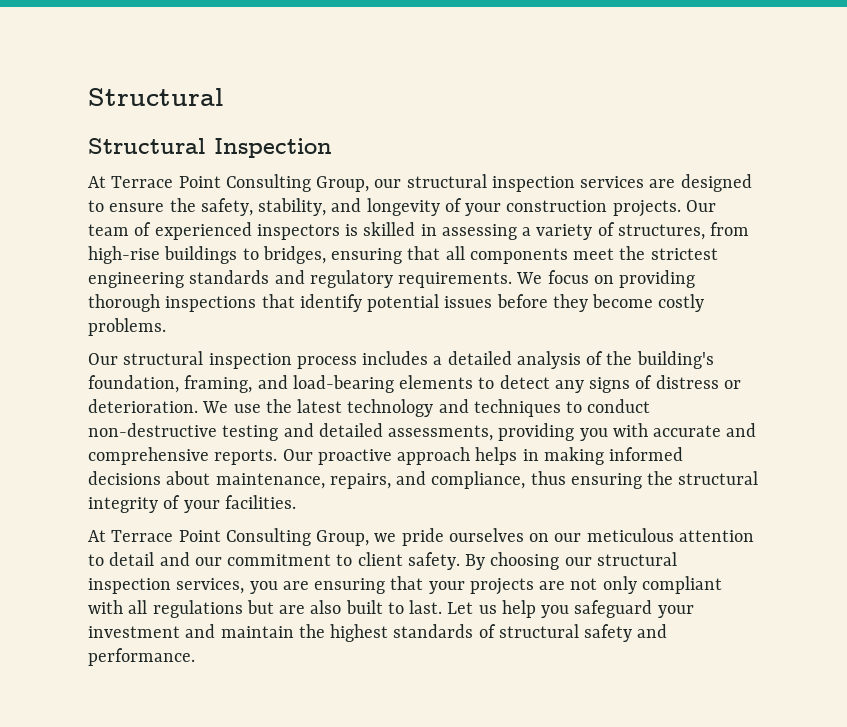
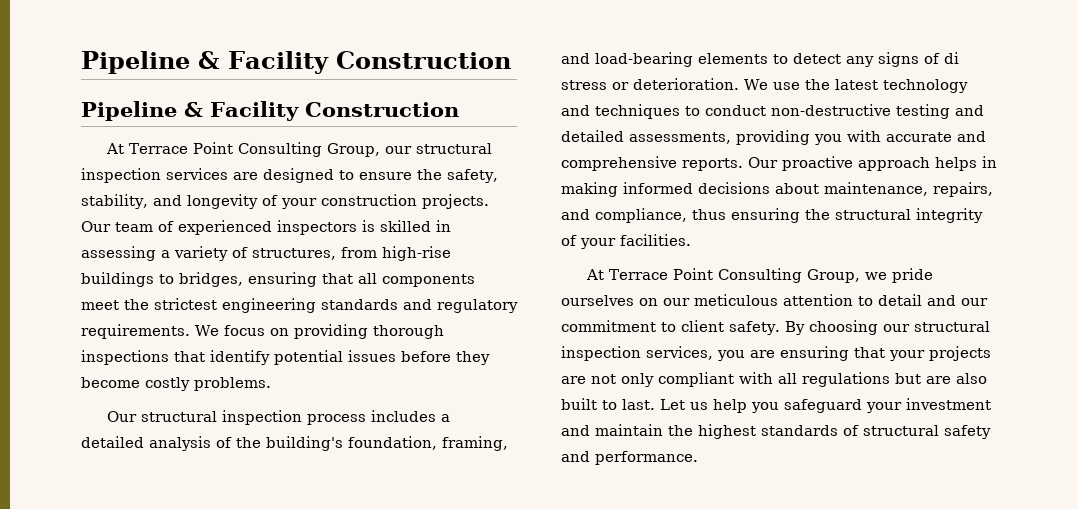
[88,88,223,106] [88,138,332,158] Structural // Structural Inspection -> [81,51,511,74] [81,101,459,121] Pipeline & Facility Construction // Pipeline & Facility Construction
[655,375,719,389] distress -> [944,52,959,64] [561,80,607,90] di stress

